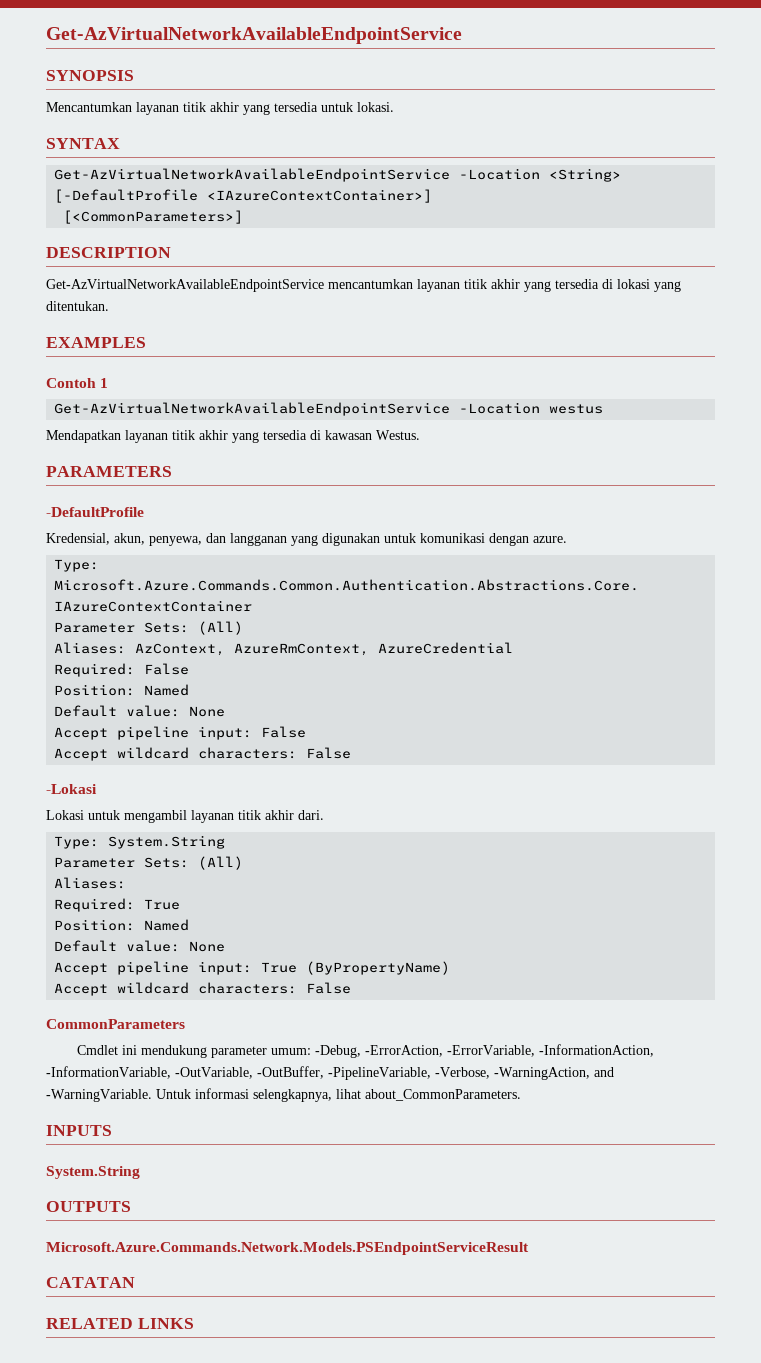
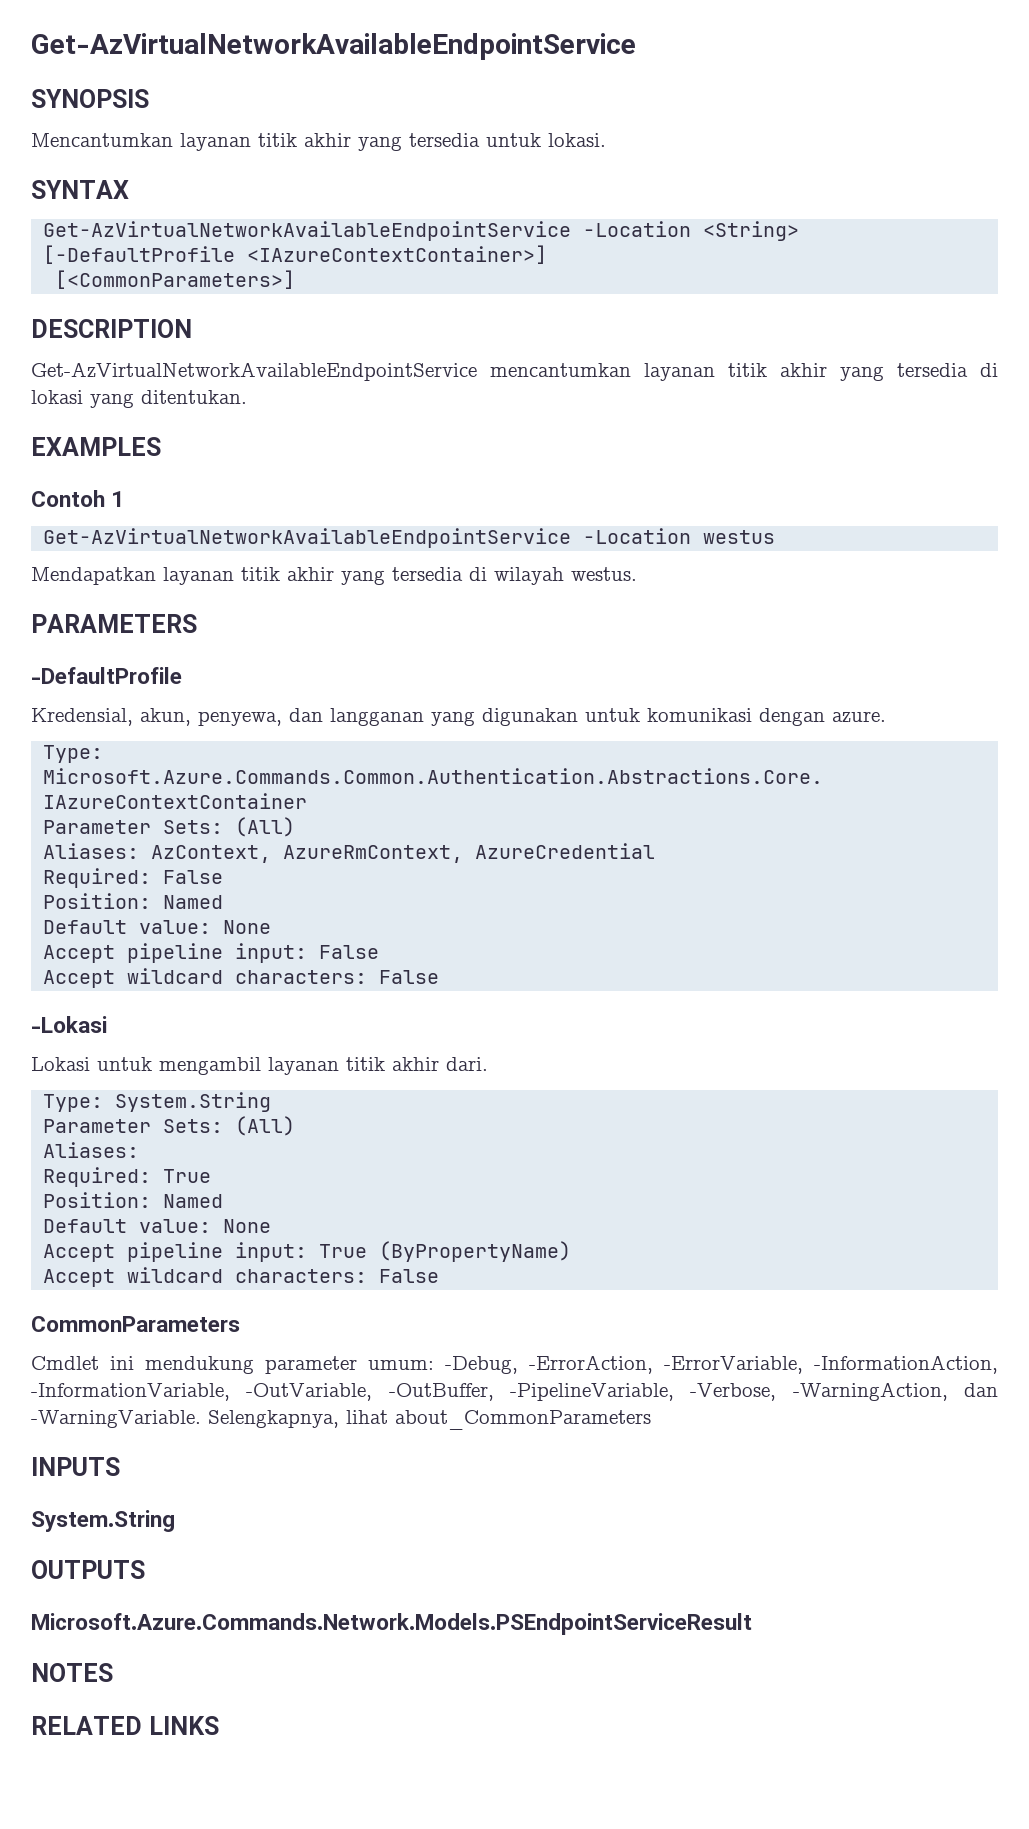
[325,430,420,440] kawasan Westus. -> [494,567,637,585] wilayah westus.
[594,1067,614,1077] [46,1088,521,1102] and -WarningVariable. Untuk informasi selengkapnya, lihat about_CommonParameters. -> [964,1383,999,1397] [31,1410,651,1430] dan -WarningVariable. Selengkapnya, lihat about_CommonParameters
[46,1277,135,1288] CATATAN -> [31,1663,113,1682] NOTES

